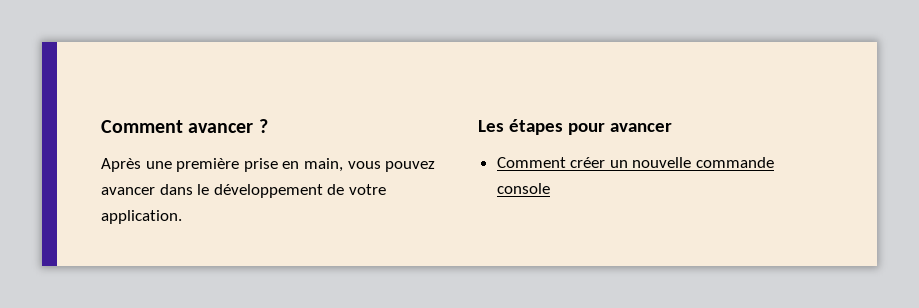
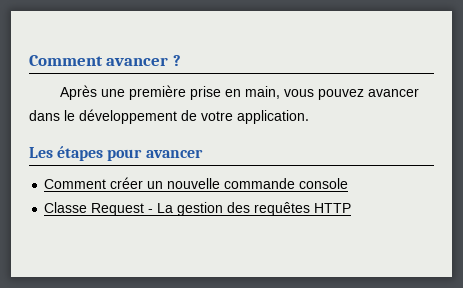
(550, 188) none -> [44,202,352,216] // Classe Request - La gestion des requêtes HTTP

